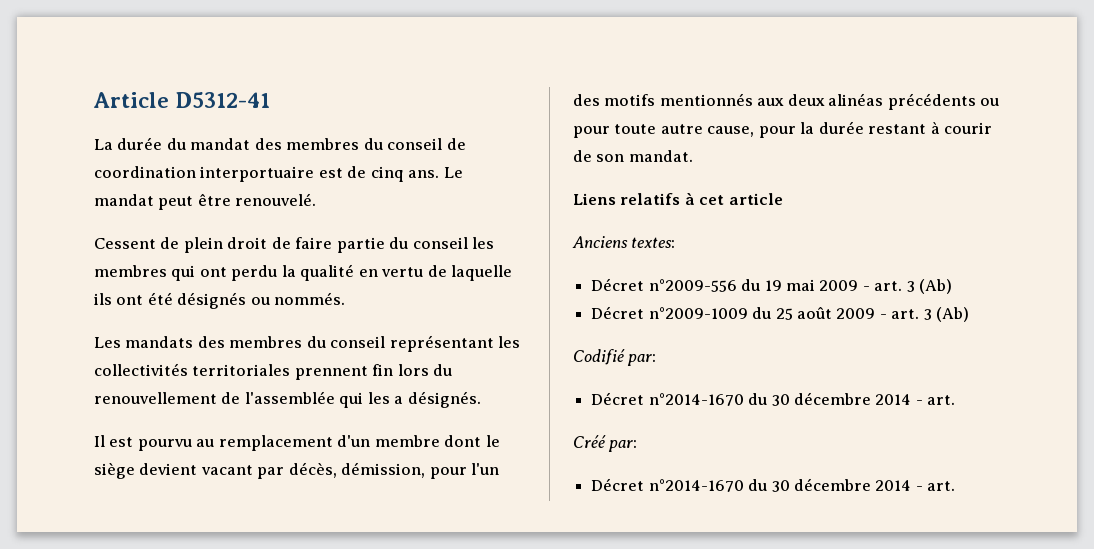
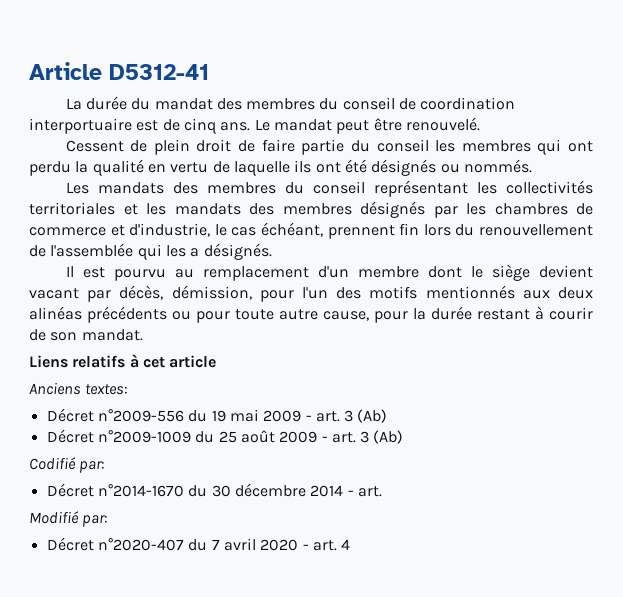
(291, 370) none -> [123,201,593,218] [29,222,323,237] et les mandats des membres désignés par les chambres de commerce et d'industrie, le cas échéant,
[573,435,638,452] [591,478,956,492] Créé par: // Décret n°2014-1670 du 30 décembre 2014 - art. -> [29,511,109,527] [46,537,351,551] Modifié par: // Décret n°2020-407 du 7 avril 2020 - art. 4

